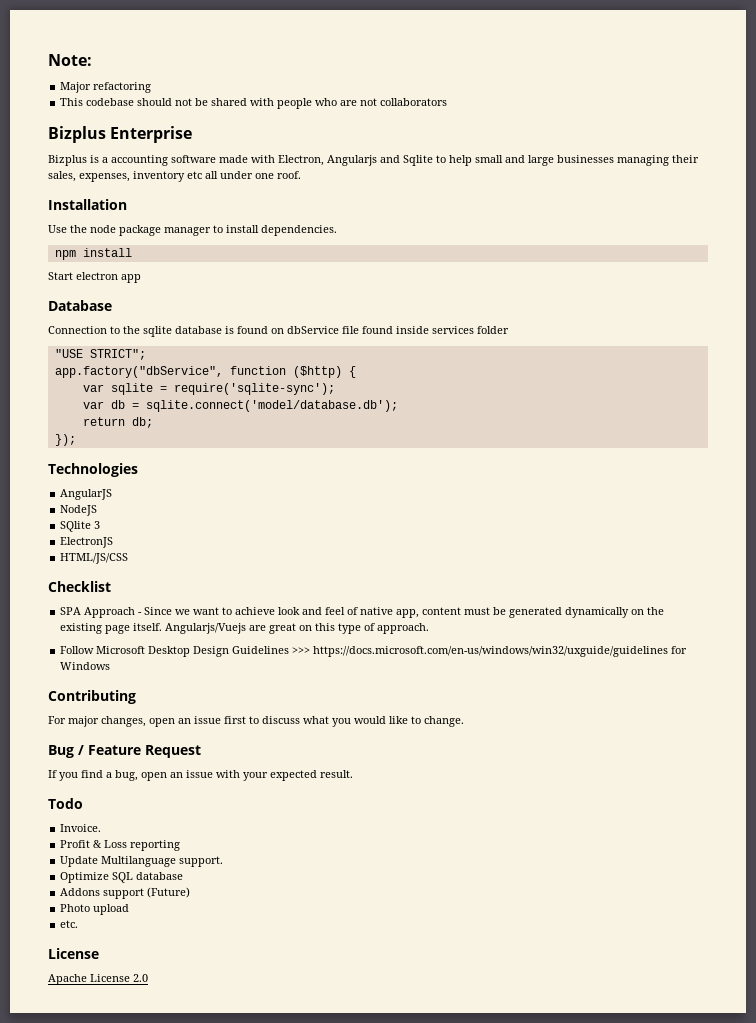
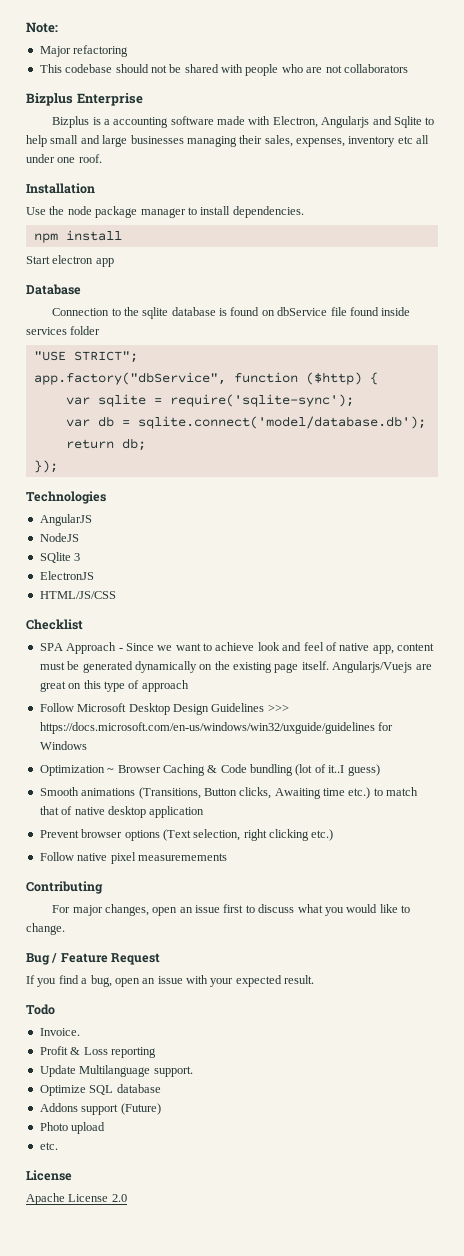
[377,623,430,634] approach. -> [141,680,189,692] approach
(111, 666) none -> [39,764,380,776] [39,787,419,799] [39,806,205,818] [39,829,334,841] [39,852,227,864] // Optimization ~ Browser Caching & Code bundling (lot of it..I guess) // Smooth animations (Transitions, Button clicks, Awaiting time etc.) to match that of native desktop application // Prevent browser options (Text selection, right clicking etc.) // Follow native pixel measuremements

